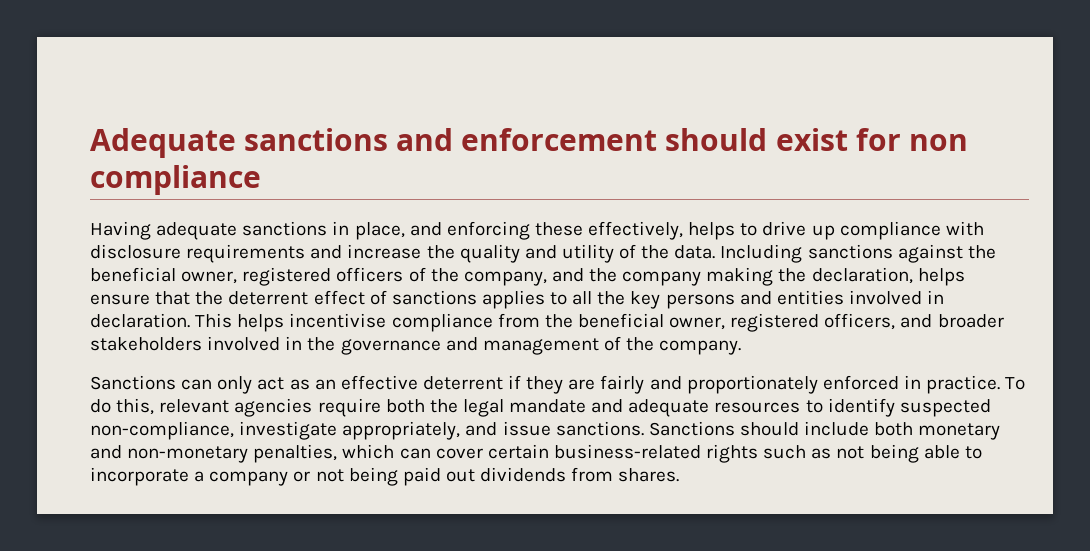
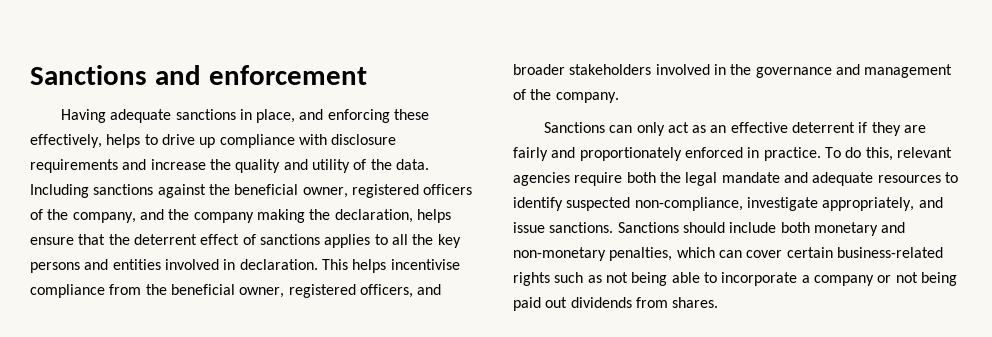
[90,128,389,158] Adequate sanctions -> [30,65,147,85] Sanctions
[665,128,968,151] [90,165,261,195] should exist for non compliance -> (367, 75) none

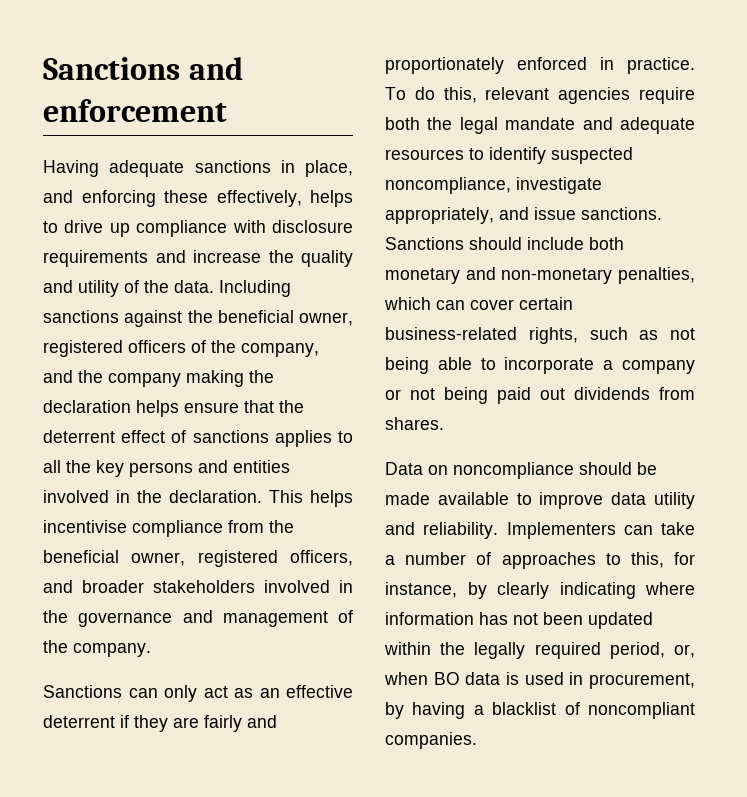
[334,209,413,223] declaration, -> [43,400,131,413] declaration
(236, 264) none -> [137,490,162,503] the
[634,197,743,211] non-compliance, -> [385,177,511,194] noncompliance,
[513,272,550,286] rights -> [528,327,578,344] rights,
(719, 302) none -> [385,462,657,479] [385,492,695,509] [385,522,695,539] [385,552,695,569] [385,582,695,599] [385,612,653,629] [384,642,695,659] [384,672,695,689] [385,702,695,719] [385,732,477,749] // Data on noncompliance should be made available to improve data utility and reliability. Implementers can take a number of approaches to this, for instance, by clearly indicating where information has not been updated within the legally required period, or, when BO data is used in procurement, by having a blacklist of noncompliant companies.

